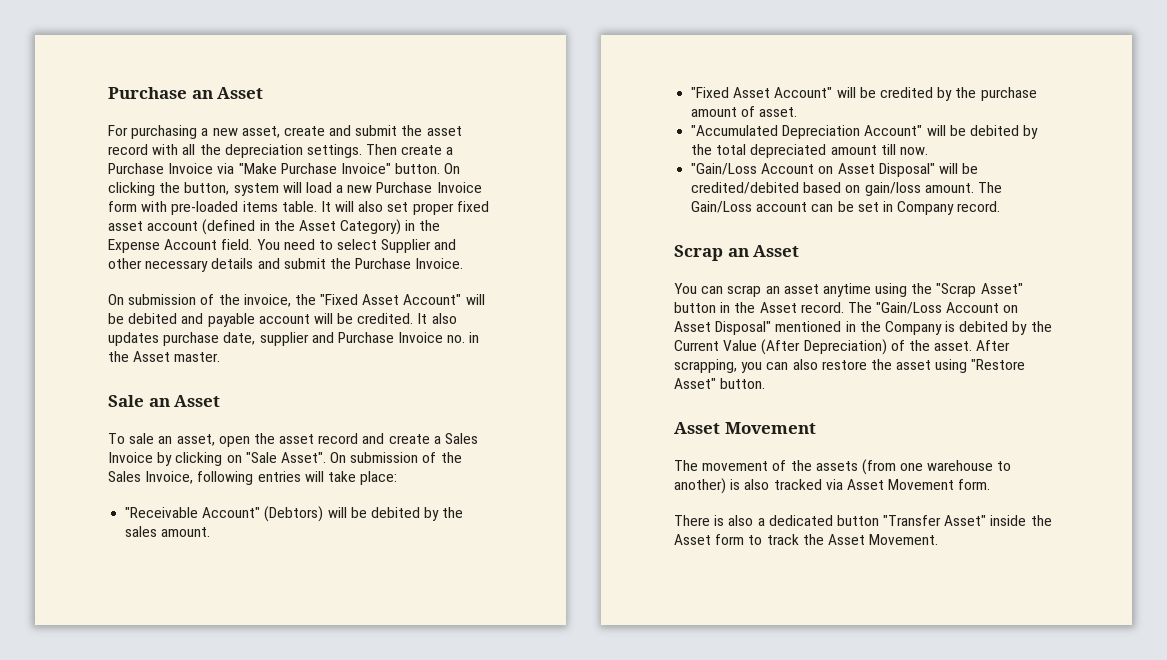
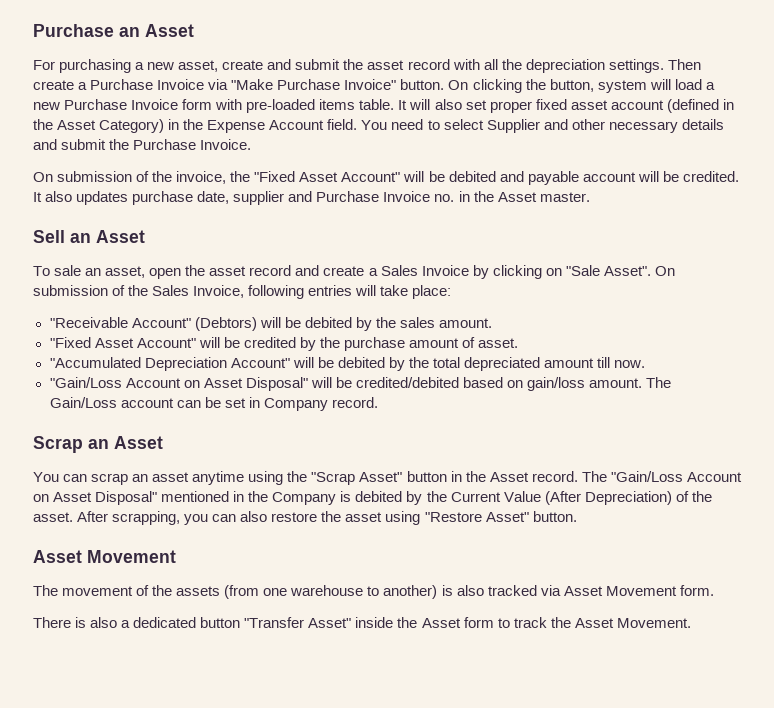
[108,395,144,407] Sale -> [33,230,65,243] Sell

